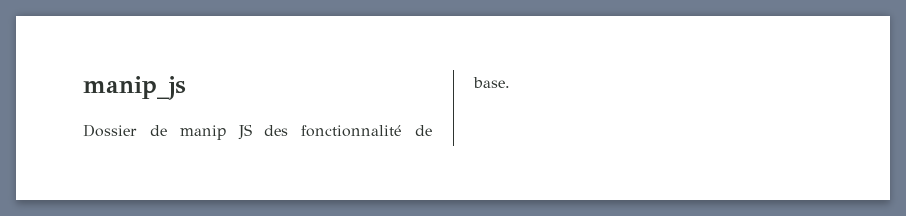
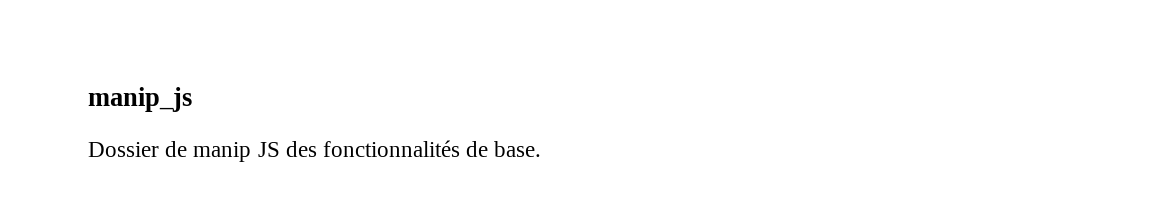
[301,125,403,137] fonctionnalité -> [323,140,461,157] fonctionnalités

